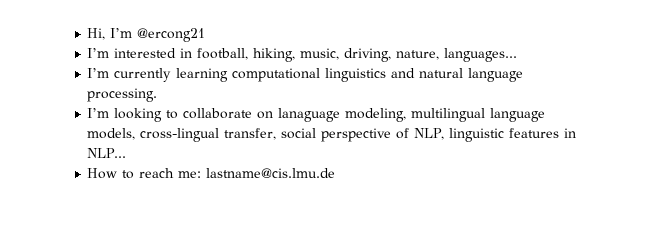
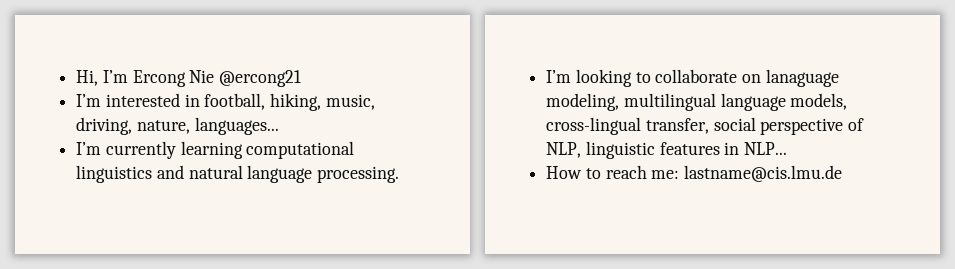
(133, 33) none -> [132,70,215,87] Ercong Nie

